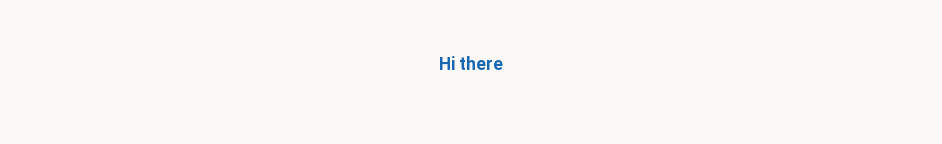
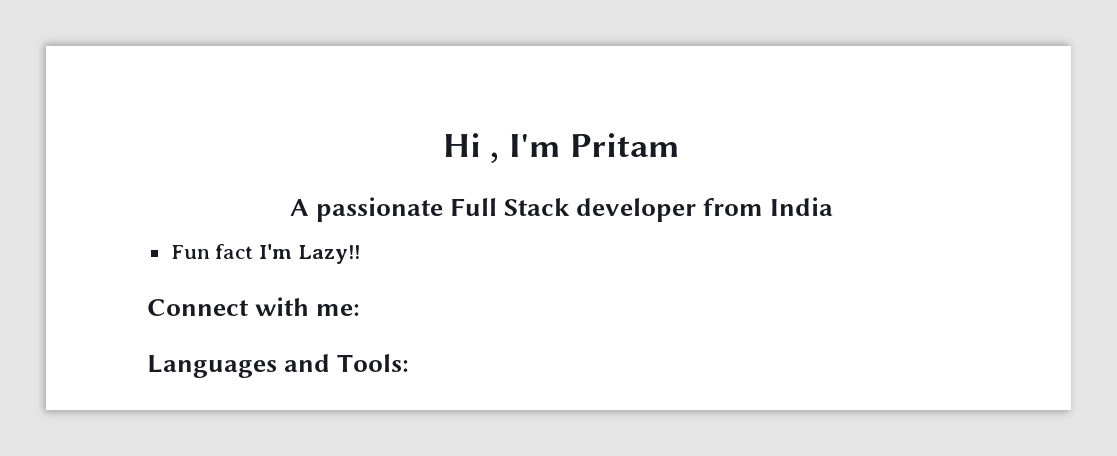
[459,56,504,70] there -> [490,133,681,163] [289,197,834,222] [170,244,361,264] [147,297,361,316] [147,354,410,378] , I'm Pritam // A passionate Full Stack developer from India // Fun fact I'm Lazy!! // Connect with me: // Languages and Tools:

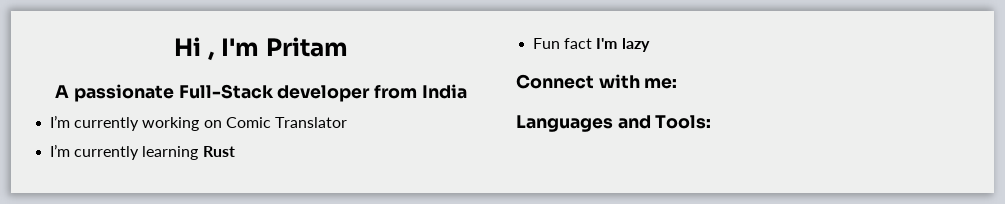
[449,198,570,216] Full Stack -> [178,84,274,99] Full-Stack
(834, 206) none -> [50,115,347,131] [50,144,235,160] // I’m currently working on Comic Translator // I’m currently learning Rust
[298,245,361,264] Lazy!! -> [621,38,650,52] lazy

